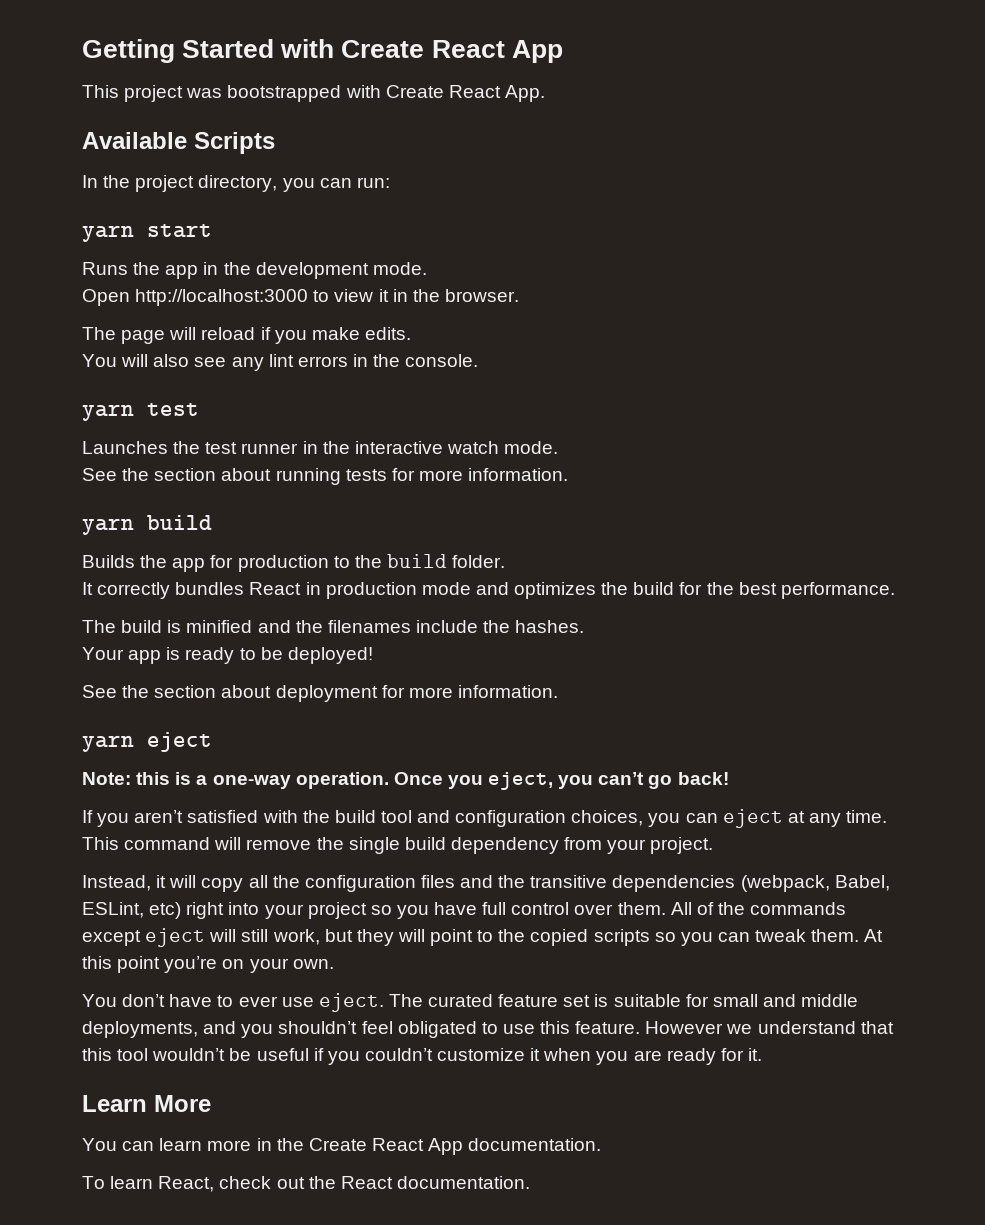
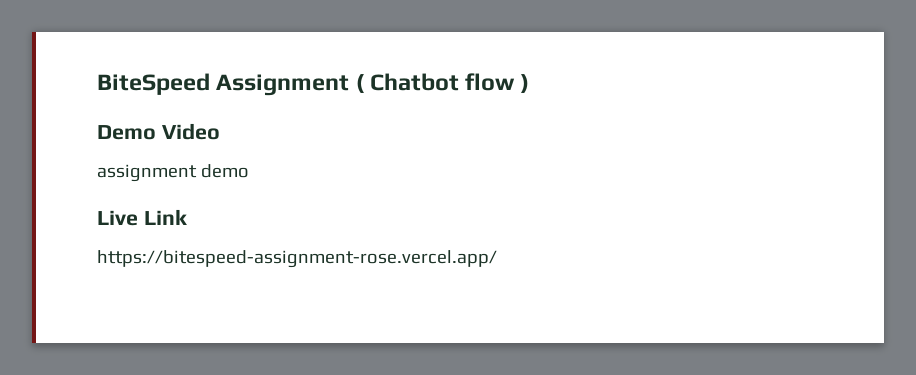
[82,39,563,63] [82,85,545,102] [82,132,275,154] [82,175,390,192] [82,224,212,242] [82,262,427,279] [82,289,519,306] [82,327,411,344] [82,354,479,371] [82,403,199,421] [82,441,559,454] [82,468,569,485] [82,515,212,535] [82,554,506,572] [82,582,895,599] [82,620,585,633] [82,647,373,664] [82,685,558,702] [82,732,212,752] [82,772,729,790] [82,809,888,828] [82,837,714,854] [82,875,890,892] [82,902,847,919] [82,928,884,947] [82,956,334,973] [82,993,859,1012] [82,1021,894,1038] [82,1048,762,1065] [82,1095,211,1112] [82,1138,602,1155] [82,1176,530,1192] Getting Started with Create React App // This project was bootstrapped with Create React App. // Available Scripts // In the project directory, you can run: // yarn start // Runs the app in the development mode. // Open http://localhost:3000 to view it in the browser. // The page will reload if you make edits. // You will also see any lint errors in the console. // yarn test // Launches the test runner in the interactive watch mode. // See the section about running tests for more information. // yarn build // Builds the app for production to the build folder. // It correctly bundles React in production mode and optimizes the build for the best performance. // The build is minified and the filenames include the hashes. // Your app is ready to be deployed! // See the section about deployment for more information. // yarn eject // Note: this is a one-way operation. Once you eject, you can’t go back! // If you aren’t satisfied with the build tool and configuration choices, you can eject at any time. This command will remove the single build dependency from your project. // Instead, it will copy all the configuration files and the transitive dependencies (webpack, Babel, ESLint, etc) right into your project so you have full control over them. All of the commands except eject will still work, but they will point to the copied scripts so you can tweak them. At this point you’re on your own. // You don’t have to ever use eject. The curated feature set is suitable for small and middle deployments, and you shouldn’t feel obligated to use this feature. However we understand that this tool wouldn’t be useful if you couldn’t customize it when you are ready for it. // Learn More // You can learn more in the Create React App documentation. // To learn React, check out the React documentation. -> [97,73,529,96] [97,123,220,140] [97,164,249,182] [97,209,187,226] [97,250,497,268] BiteSpeed Assignment ( Chatbot flow ) // Demo Video // assignment demo // Live Link // https://bitespeed-assignment-rose.vercel.app/

